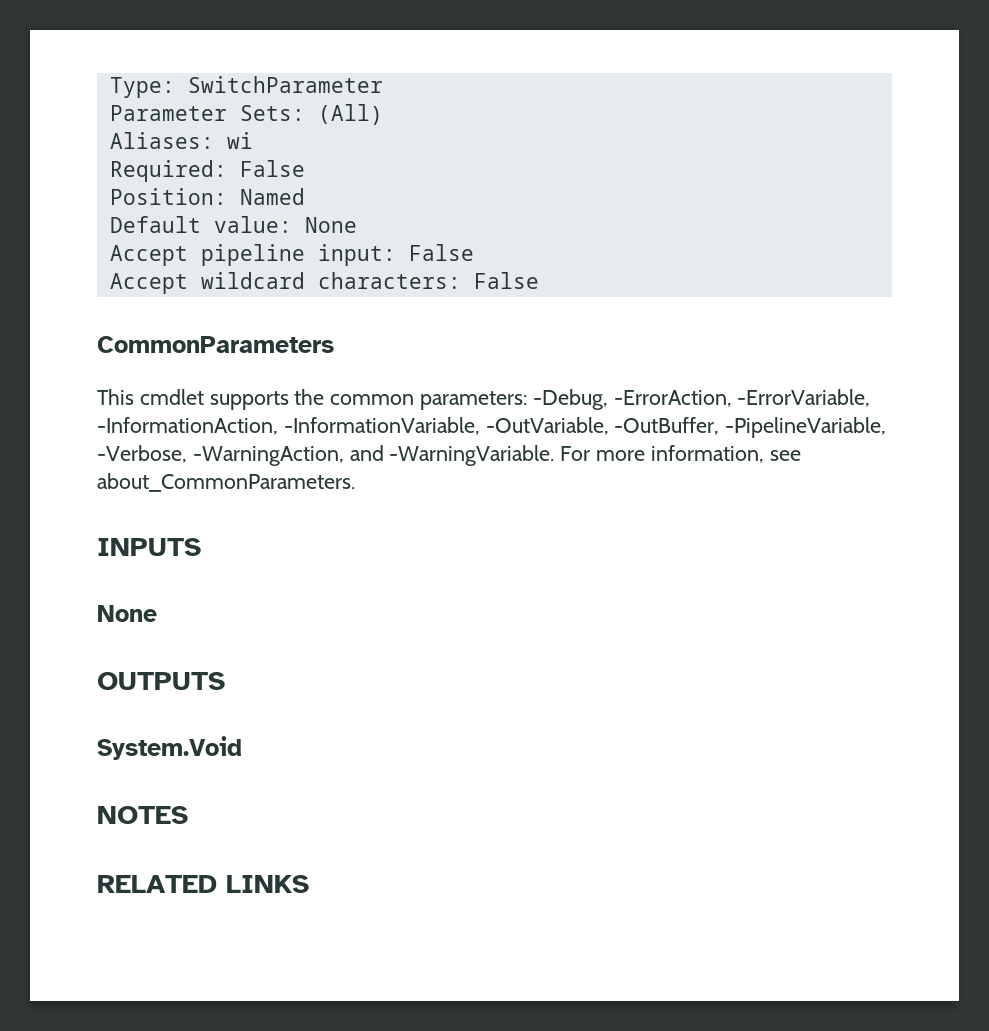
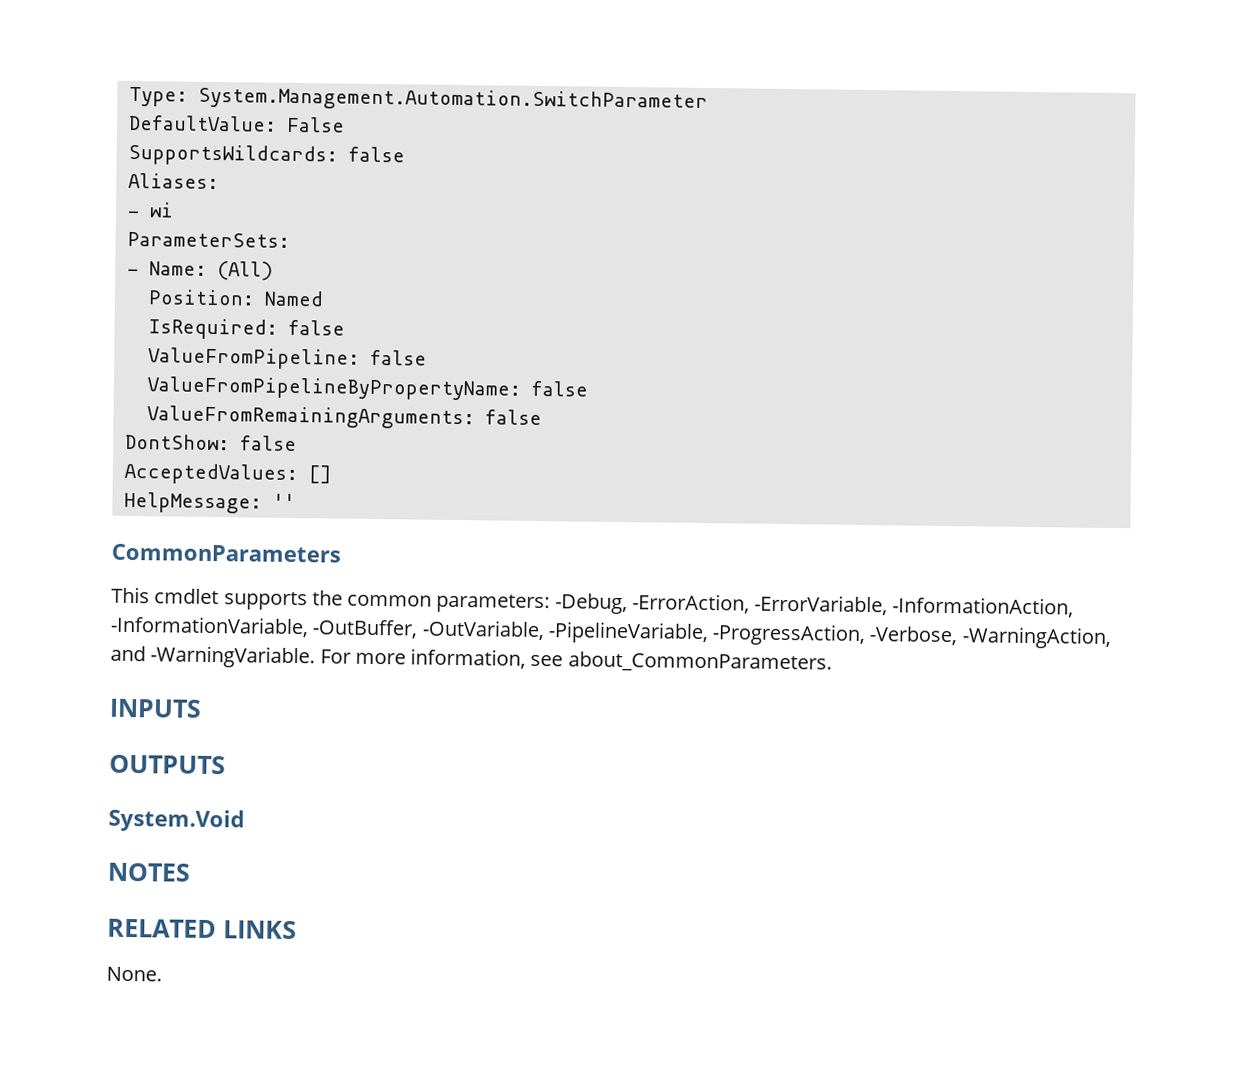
[187,76,383,93] [109,104,383,125] SwitchParameter // Parameter Sets: (All) -> [197,86,708,114] [128,114,345,133] [127,143,405,167] System.Management.Automation.SwitchParameter // DefaultValue: False // SupportsWildcards: false
(214, 140) none -> [126,210,140,218] // -
[109,160,305,182] [109,188,305,205] [109,216,357,233] [109,244,474,266] [109,272,539,294] Required: False // Position: Named // Default value: None // Accept pipeline input: False // Accept wildcard characters: False -> [126,231,290,248] [126,261,273,281] [147,289,324,307] [147,318,345,340] [147,347,427,370] [146,376,588,401] [146,405,542,430] [124,433,297,452] [123,462,332,486] [123,491,295,514] ParameterSets: // - Name: (All) // Position: Named // IsRequired: false // ValueFromPipeline: false // ValueFromPipelineByPropertyName: false // ValueFromRemainingArguments: false // DontShow: false // AcceptedValues: [] // HelpMessage: ''
[485,417,887,438] -OutVariable, -OutBuffer, -PipelineVariable, -> [312,619,867,646] -OutBuffer, -OutVariable, -PipelineVariable, -ProgressAction,
[97,605,157,622] // None -> (202, 708) none
(309, 884) none -> [106,966,162,982] // None.

